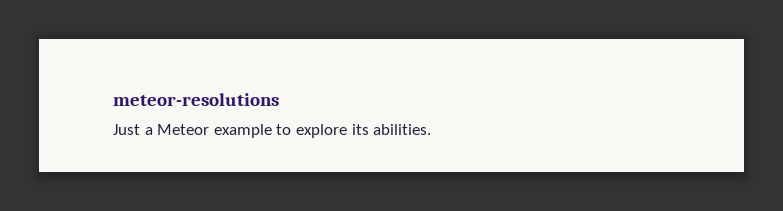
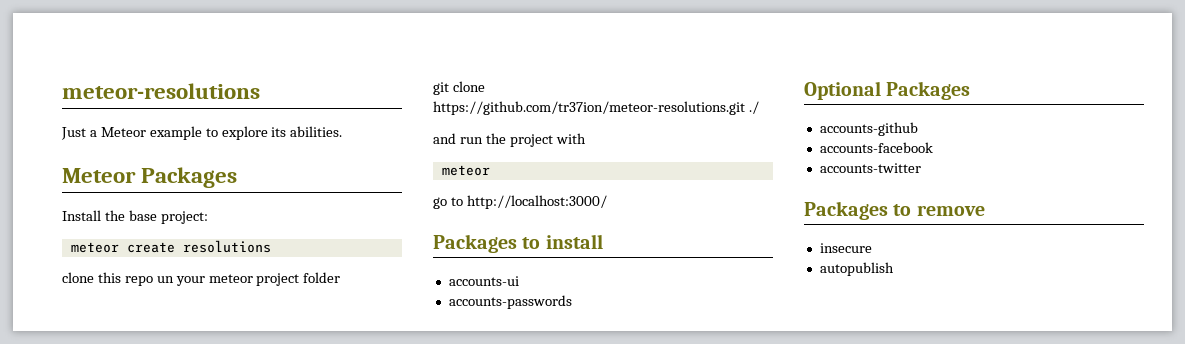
(432, 129) none -> [62,167,238,188] [62,210,208,224] [70,240,271,253] [62,272,341,286] [433,81,485,95] [433,101,759,115] [433,133,586,147] [441,165,490,176] [433,195,607,209] [433,234,603,253] [448,276,519,286] [448,295,572,309] [804,81,971,100] [819,122,918,136] [819,142,933,153] [819,163,921,173] [804,201,985,220] [819,243,872,253] [819,262,894,276] // Meteor Packages // Install the base project: // meteor create resolutions // clone this repo un your meteor project folder // git clone https://github.com/tr37ion/meteor-resolutions.git ./ // and run the project with // meteor // go to http://localhost:3000/ // Packages to install // accounts-ui // accounts-passwords // Optional Packages // accounts-github // accounts-facebook // accounts-twitter // Packages to remove // insecure // autopublish

